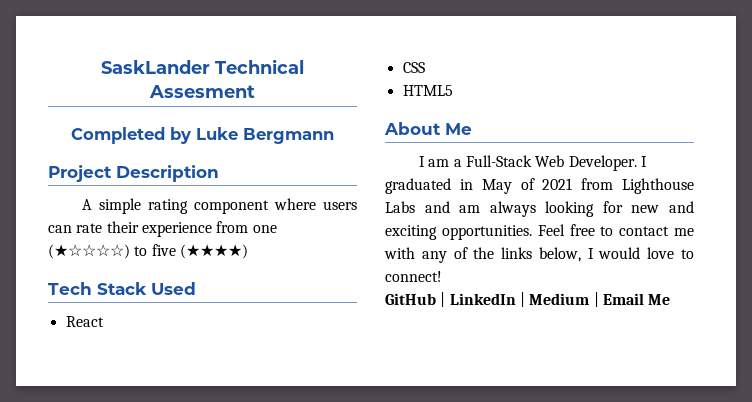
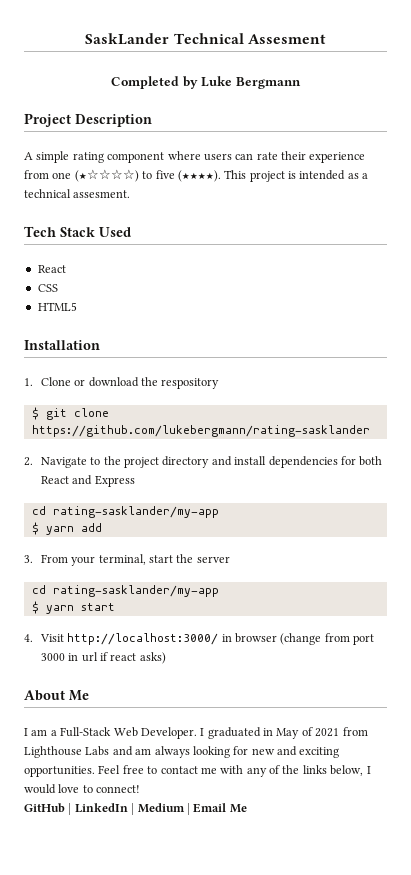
[179,244,248,259] (★★★★) -> [177,170,369,182] [24,189,131,198] (★★★★). This project is intended as a technical assesment.
(453, 90) none -> [24,340,100,350] [24,377,220,389] [31,407,109,420] [31,425,370,437] [24,456,383,468] [40,475,135,487] [31,506,219,518] [31,522,102,535] [24,554,230,566] [31,585,219,597] [31,601,115,614] [24,633,375,645] [40,652,166,664] // Installation // 1. Clone or download the respository // $ git clone https://github.com/lukebergmann/rating-sasklander // 2. Navigate to the project directory and install dependencies for both React and Express // cd rating-sasklander/my-app // $ yarn add // 3. From your terminal, start the server // cd rating-sasklander/my-app // $ yarn start // 4. Visit http://localhost:3000/ in browser (change from port 3000 in url if react asks)

